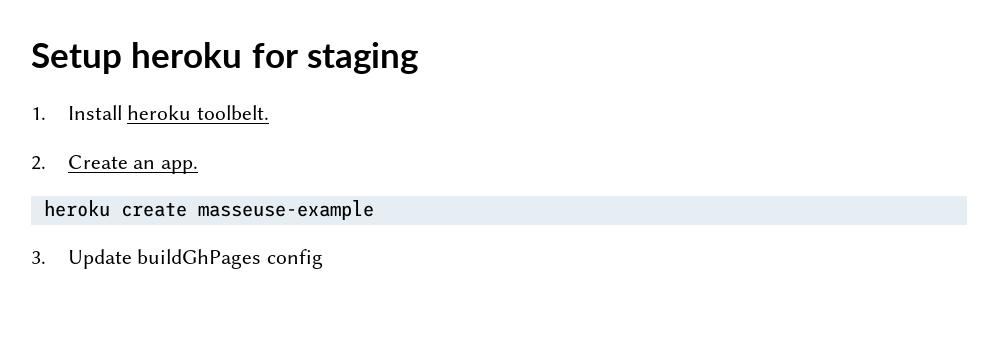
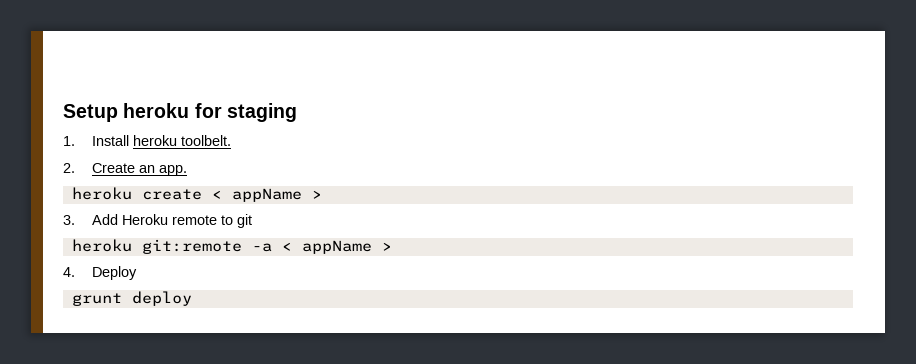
[197,200,374,220] [31,249,324,269] masseuse-example // 3. Update buildGhPages config -> [211,188,322,202] [63,214,252,228] [71,239,392,254] [63,266,137,280] [71,291,192,306] < appName > // 3. Add Heroku remote to git // heroku git:remote -a < appName > // 4. Deploy // grunt deploy

